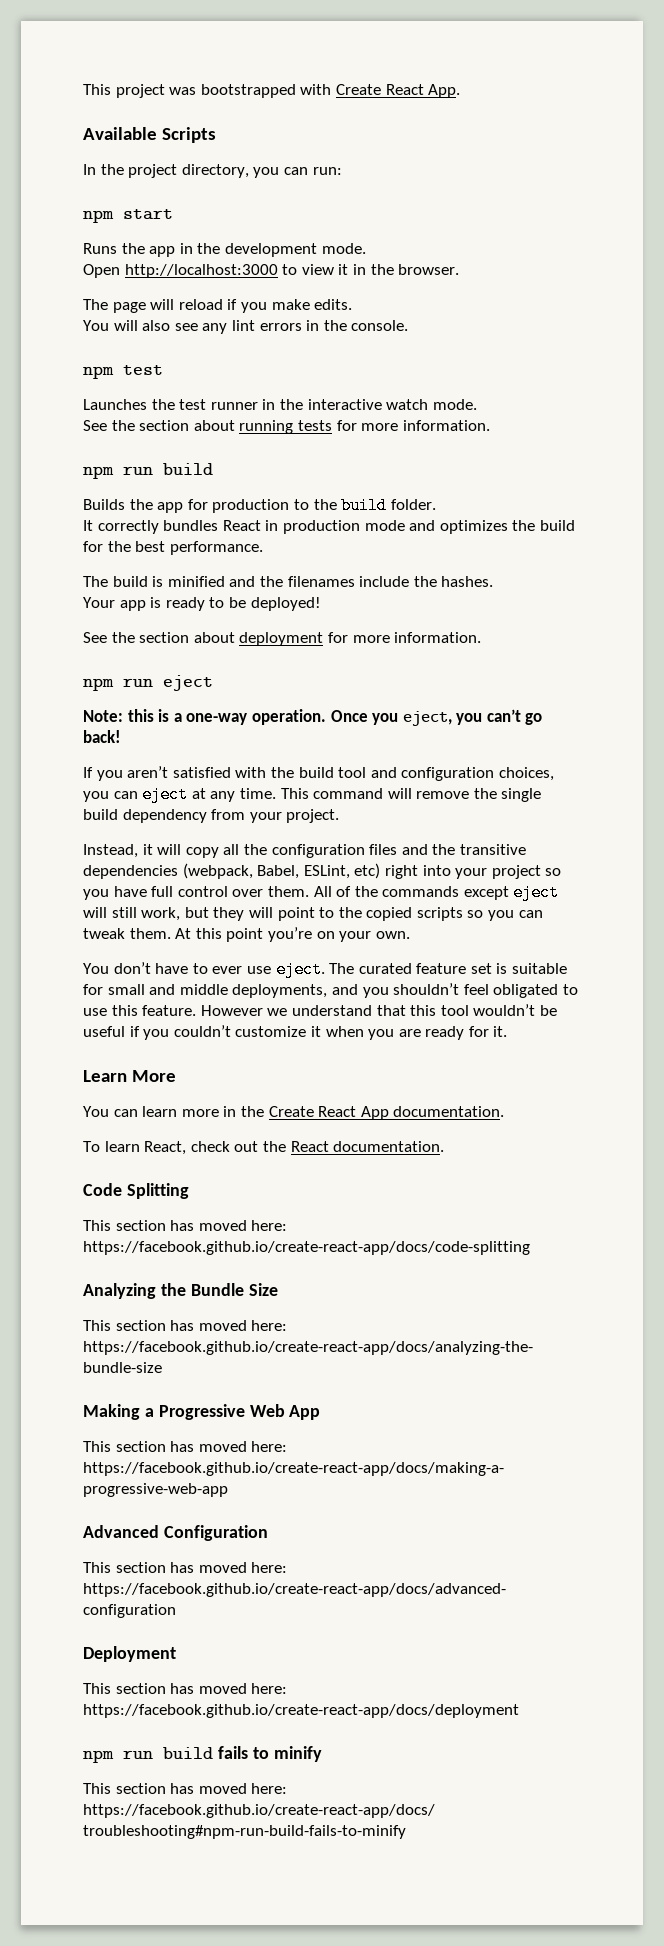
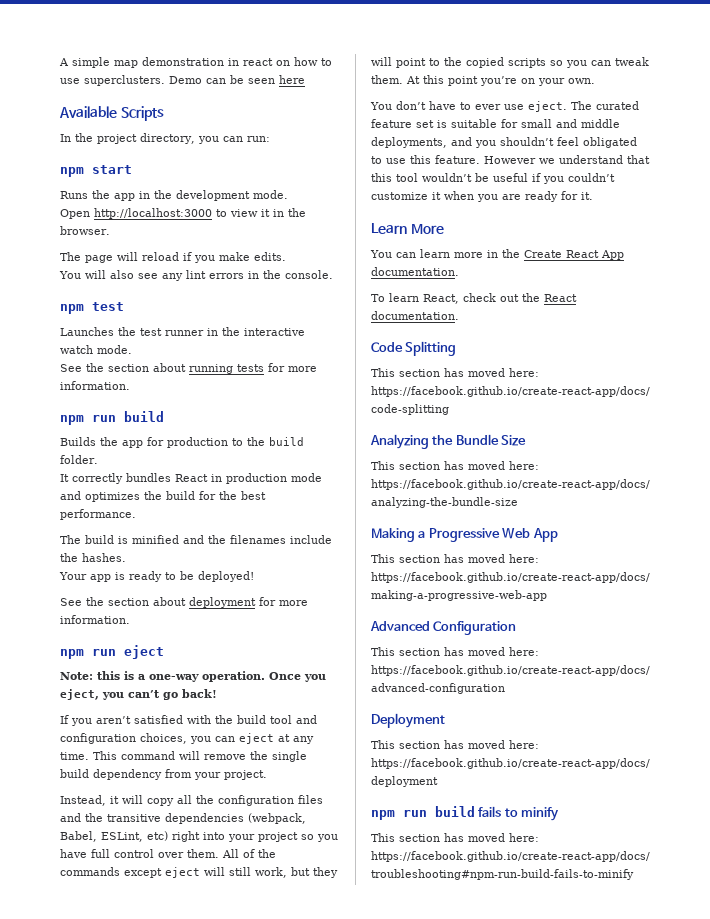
[83,84,461,98] This project was bootstrapped with Create React App. -> [59,57,332,68] [60,75,305,86] A simple map demonstration in react on how to use superclusters. Demo can be seen here

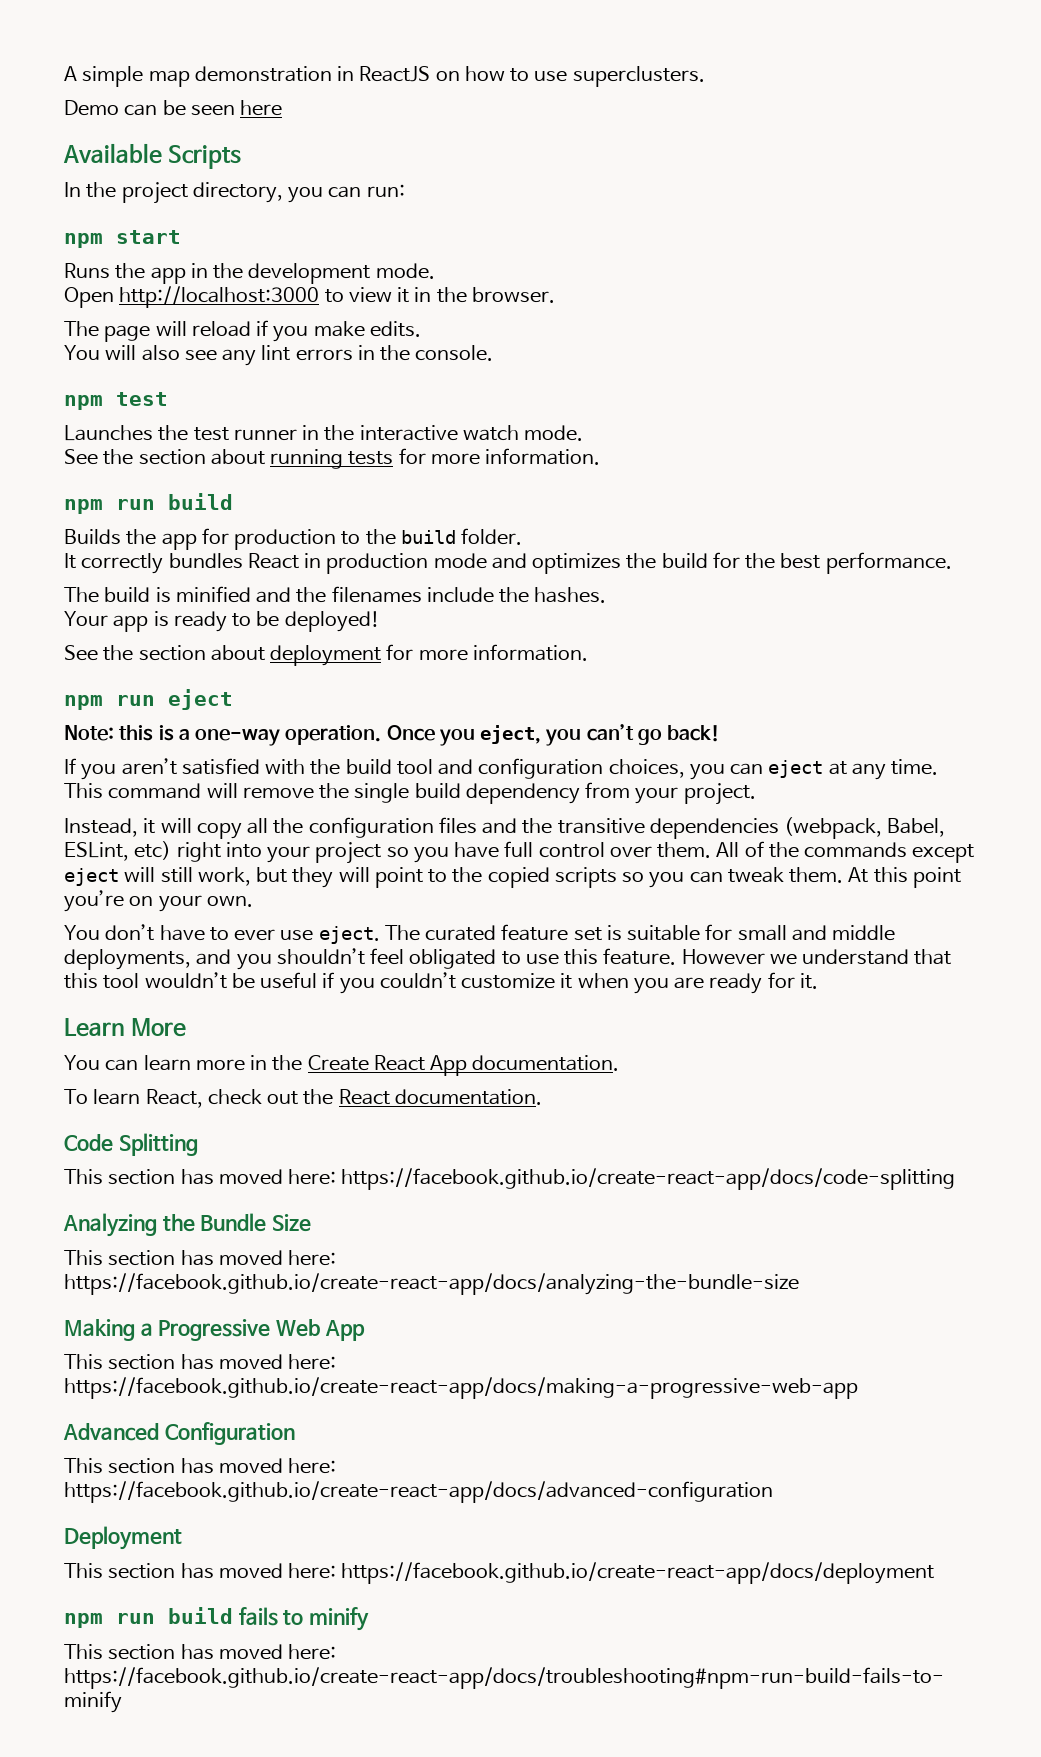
[243,58,273,66] react -> [359,66,431,82] ReactJS
(165, 80) none -> (705, 76) //

